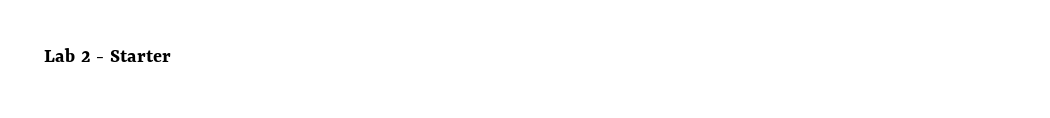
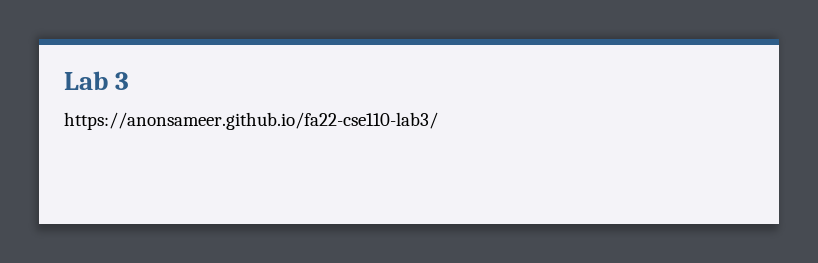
[80,50,172,62] 2 - Starter -> [115,72,130,90] [64,112,438,130] 3 // https://anonsameer.github.io/fa22-cse110-lab3/

